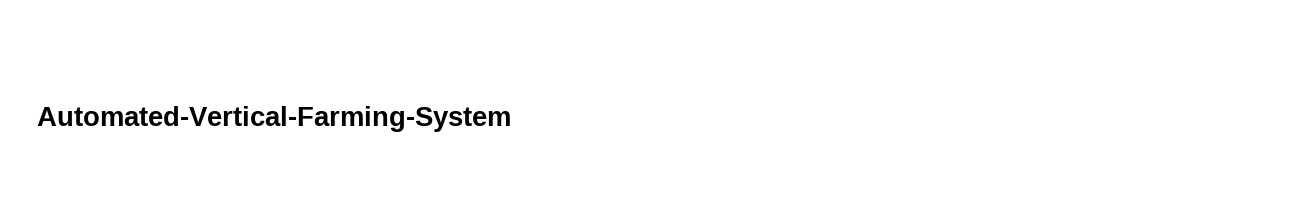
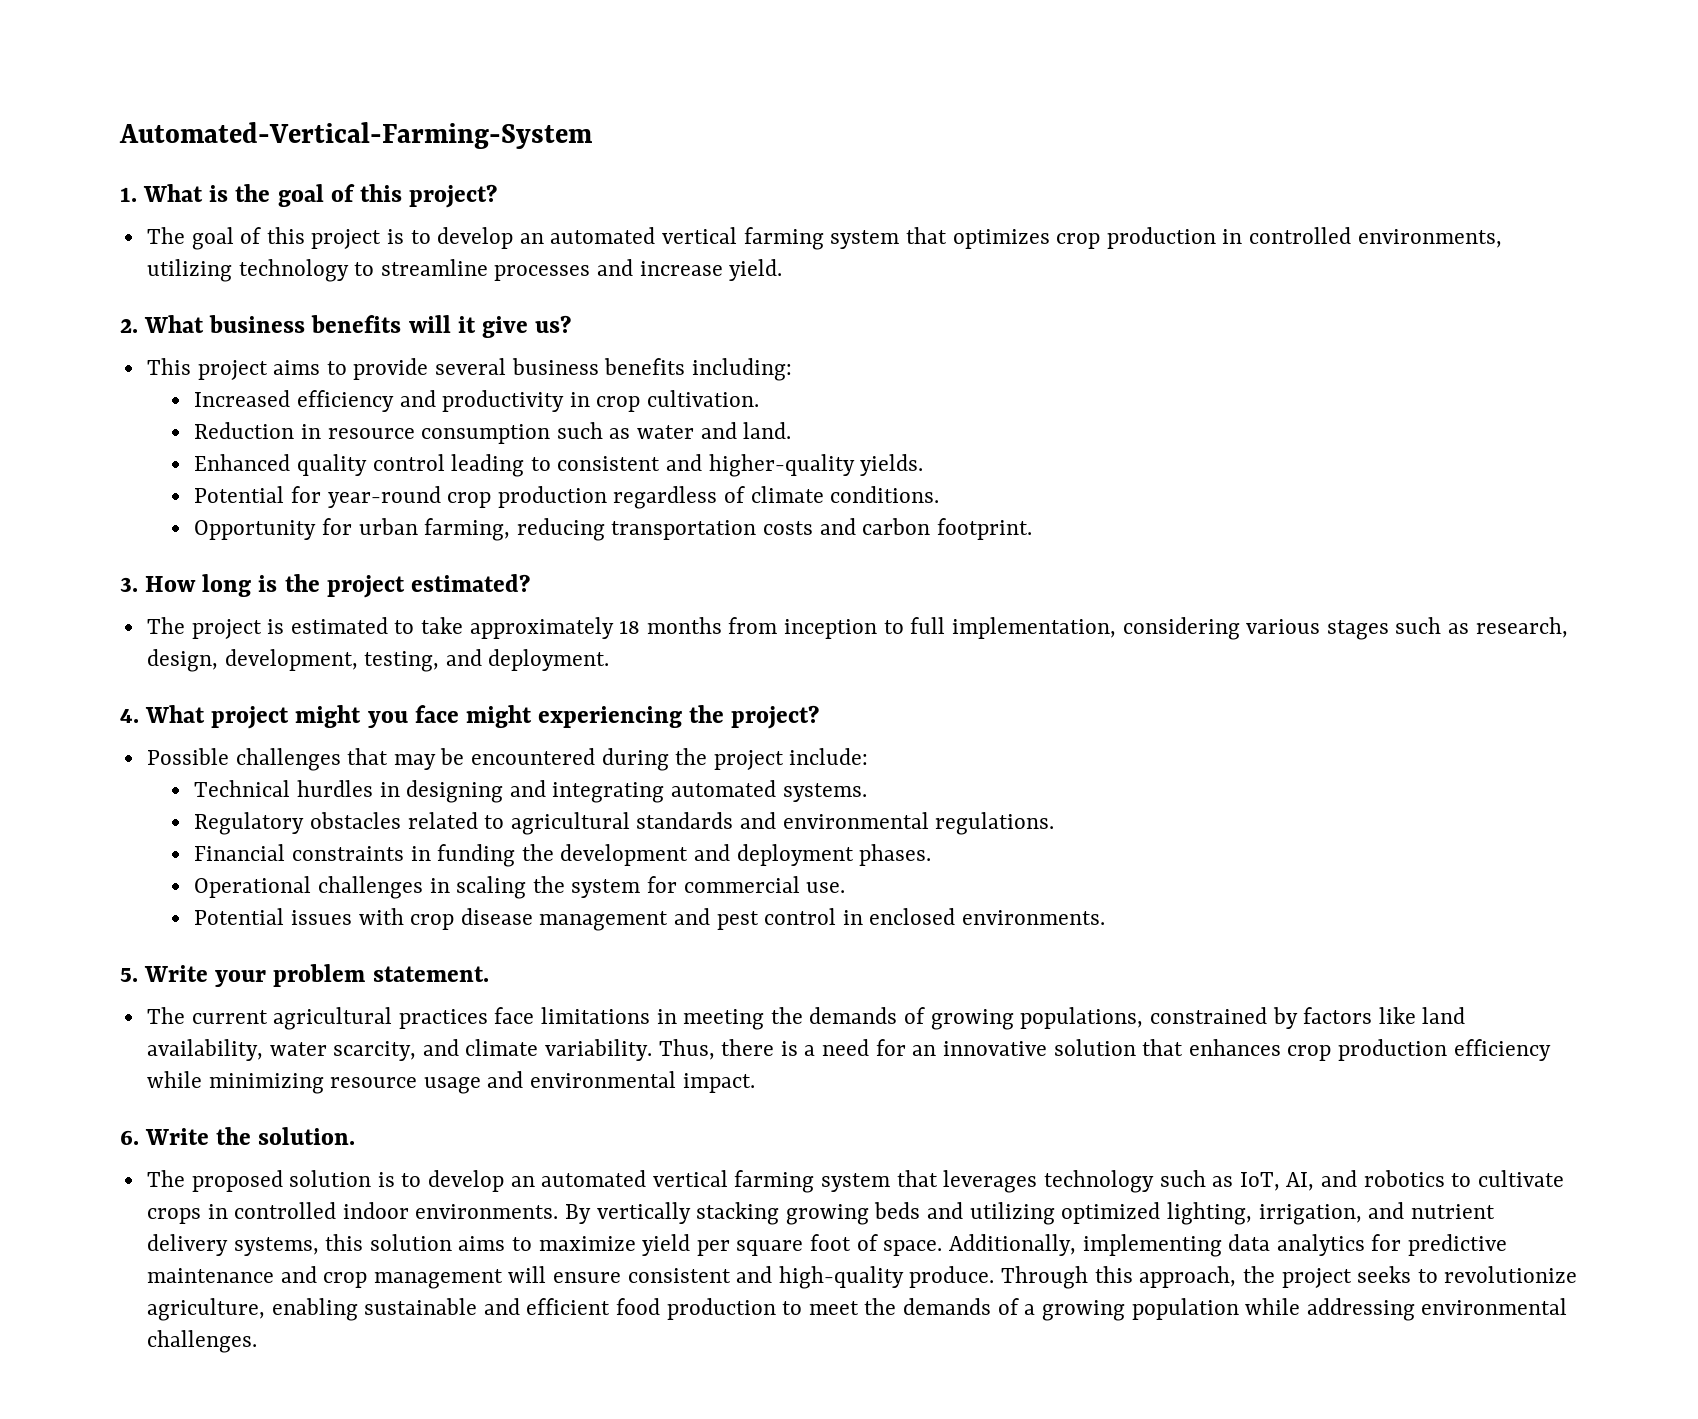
(511, 119) none -> [120,184,498,208] [146,227,1502,250] [146,259,783,282] [120,315,572,338] [146,358,792,381] [194,390,759,412] [194,422,792,444] [194,454,924,477] [194,486,940,509] [194,518,1032,541] [120,574,530,598] [146,617,1568,640] [146,649,610,672] [120,705,820,729] [146,748,869,771] [194,780,867,803] [194,812,1055,835] [194,844,932,867] [194,876,846,899] [194,908,1106,931] [120,964,489,987] [146,1007,1466,1030] [146,1039,1551,1061] [146,1071,755,1094] [120,1127,356,1145] [146,1170,1564,1193] [146,1202,1495,1225] [146,1234,1508,1257] [146,1266,1578,1289] [146,1298,1568,1321] [146,1330,257,1353] // 1. What is the goal of this project? // The goal of this project is to develop an automated vertical farming system that optimizes crop production in controlled environments, utilizing technology to streamline processes and increase yield. // 2. What business benefits will it give us? // This project aims to provide several business benefits including: // Increased efficiency and productivity in crop cultivation. // Reduction in resource consumption such as water and land. // Enhanced quality control leading to consistent and higher-quality yields. // Potential for year-round crop production regardless of climate conditions. // Opportunity for urban farming, reducing transportation costs and carbon footprint. // 3. How long is the project estimated? // The project is estimated to take approximately 18 months from inception to full implementation, considering various stages such as research, design, development, testing, and deployment. // 4. What project might you face might experiencing the project? // Possible challenges that may be encountered during the project include: // Technical hurdles in designing and integrating automated systems. // Regulatory obstacles related to agricultural standards and environmental regulations. // Financial constraints in funding the development and deployment phases. // Operational challenges in scaling the system for commercial use. // Potential issues with crop disease management and pest control in enclosed environments. // 5. Write your problem statement. // The current agricultural practices face limitations in meeting the demands of growing populations, constrained by factors like land availability, water scarcity, and climate variability. Thus, there is a need for an innovative solution that enhances crop production efficiency while minimizing resource usage and environmental impact. // 6. Write the solution. // The proposed solution is to develop an automated vertical farming system that leverages technology such as IoT, AI, and robotics to cultivate crops in controlled indoor environments. By vertically stacking growing beds and utilizing optimized lighting, irrigation, and nutrient delivery systems, this solution aims to maximize yield per square foot of space. Additionally, implementing data analytics for predictive maintenance and crop management will ensure consistent and high-quality produce. Through this approach, the project seeks to revolutionize agriculture, enabling sustainable and efficient food production to meet the demands of a growing population while addressing environmental challenges.

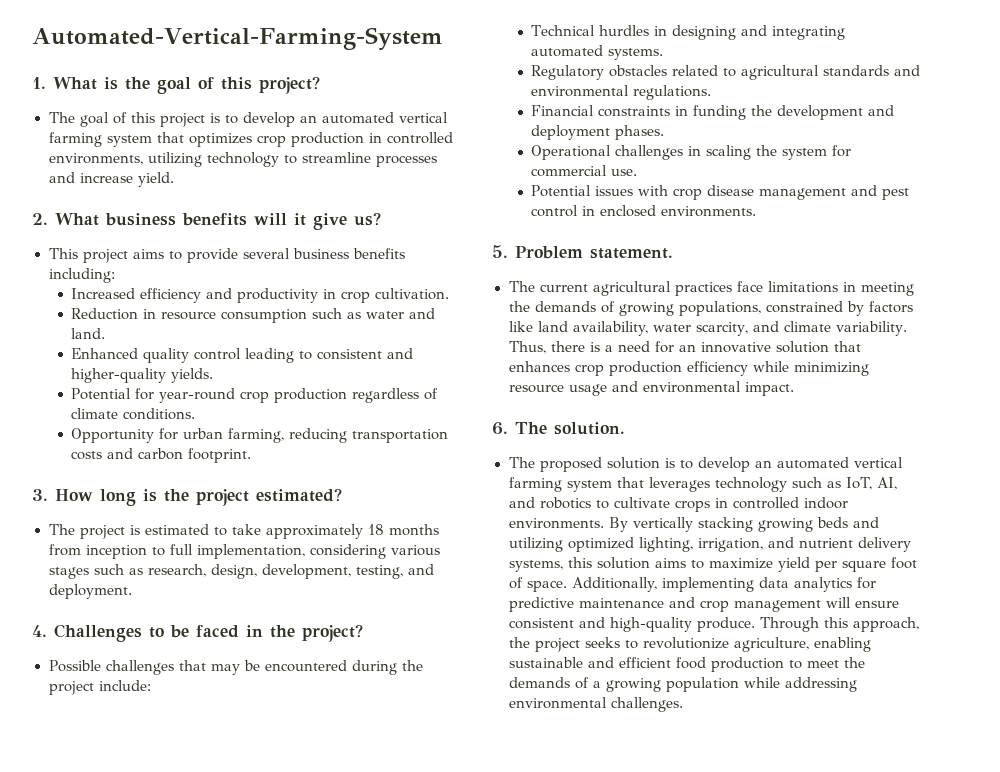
[145,705,683,729] What project might you face might experiencing -> [54,624,263,642] Challenges to be faced in
[144,964,366,987] Write your problem -> [515,246,583,259] Problem
[145,1127,252,1145] Write the -> [515,422,547,434] The

